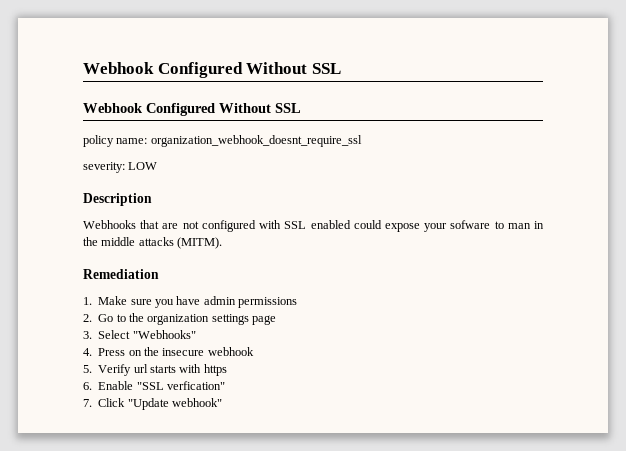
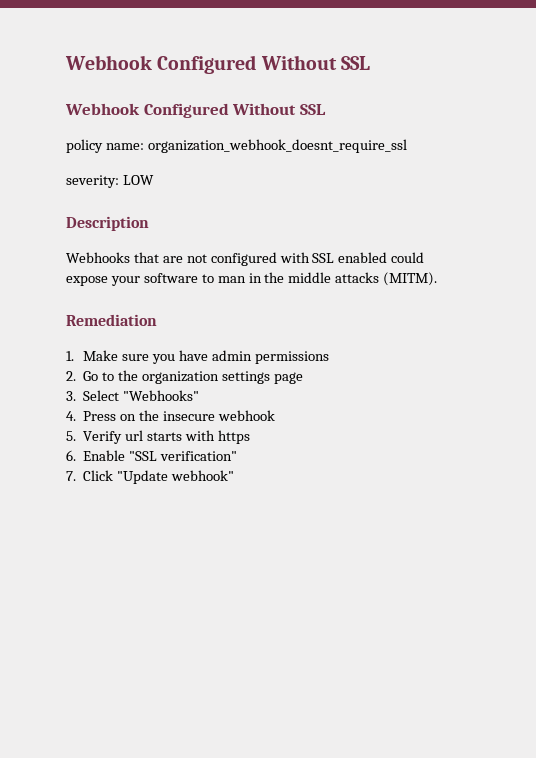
[450,220,491,229] sofware -> [143,273,198,283] software
[167,381,226,390] verfication" -> [160,451,238,461] verification"

